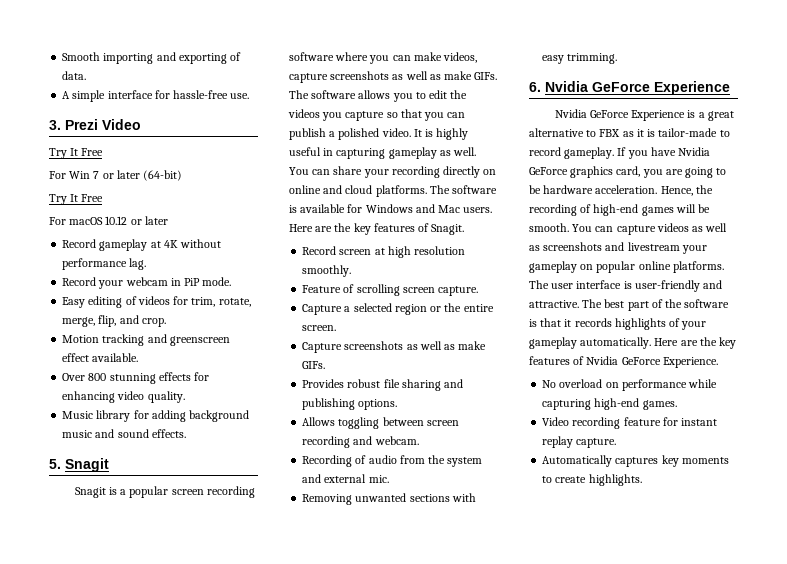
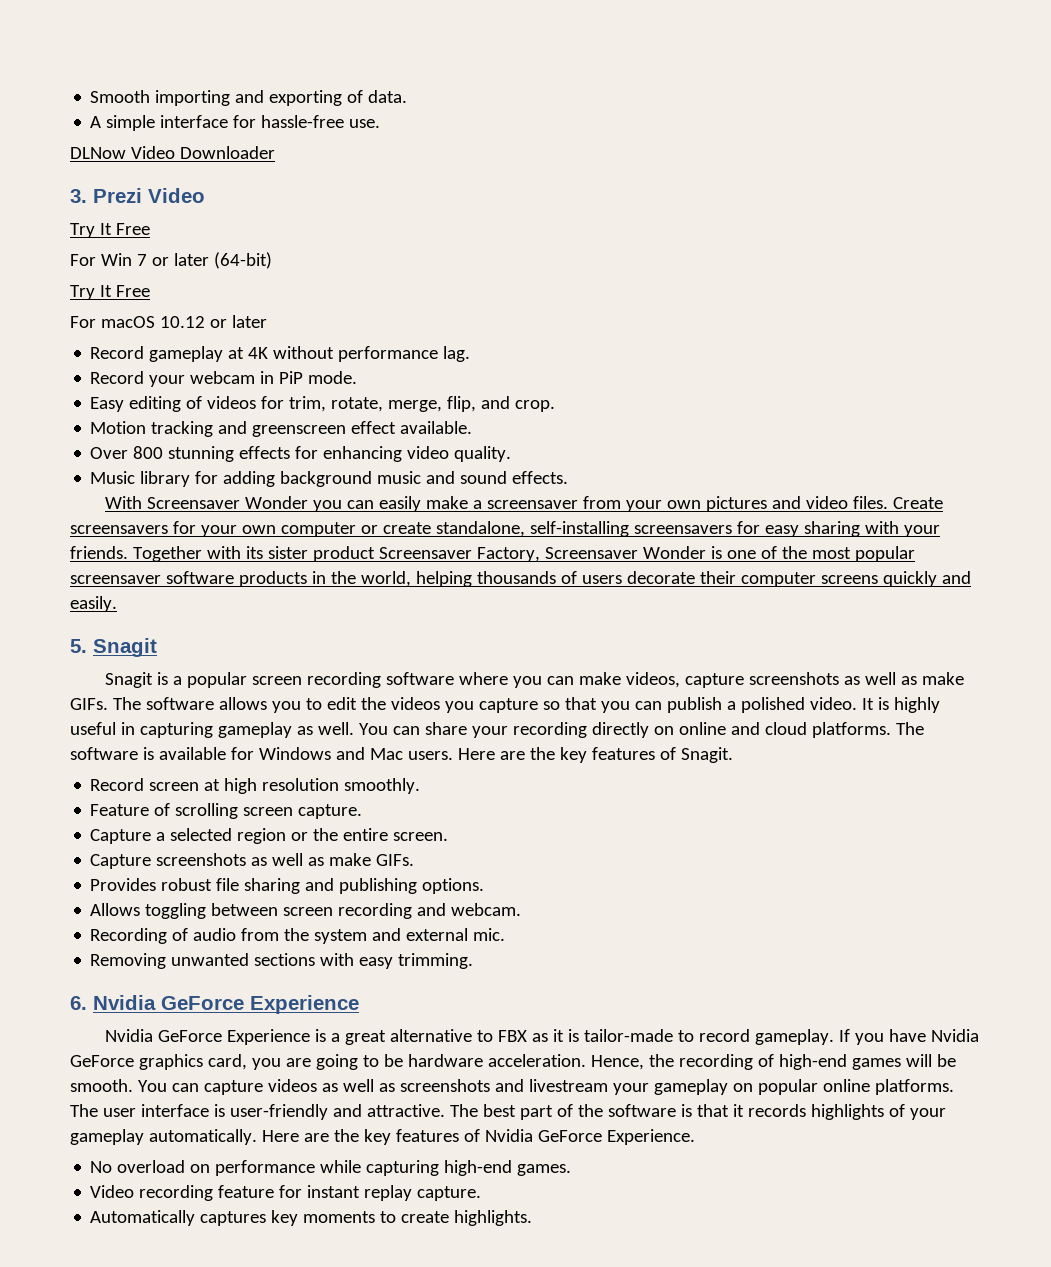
(250, 96) none -> [70,146,275,159] // DLNow Video Downloader
(186, 433) none -> [104,496,943,512] [70,521,940,537] [70,546,915,562] [70,571,971,587] [70,596,117,612] // With Screensaver Wonder you can easily make a screensaver from your own pictures and video files. Create screensavers for your own computer or create standalone, self-installing screensavers for easy sharing with your friends. Together with its sister product Screensaver Factory, Screensaver Wonder is one of the most popular screensaver software products in the world, helping thousands of users decorate their computer screens quickly and easily.

